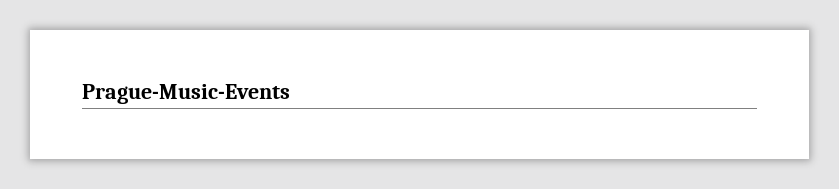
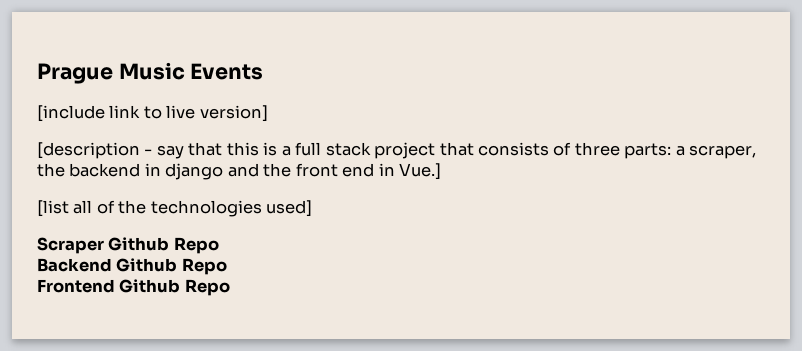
[82,84,290,104] Prague-Music-Events -> [37,62,264,84] [37,105,268,122] [37,142,757,159] [37,163,442,180] [37,200,313,217] [37,237,219,254] [37,258,227,275] [37,279,230,296] Prague Music Events // [include link to live version] // [description - say that this is a full stack project that consists of three parts: a scraper, the backend in django and the front end in Vue.] // [list all of the technologies used] // Scraper Github Repo // Backend Github Repo // Frontend Github Repo

